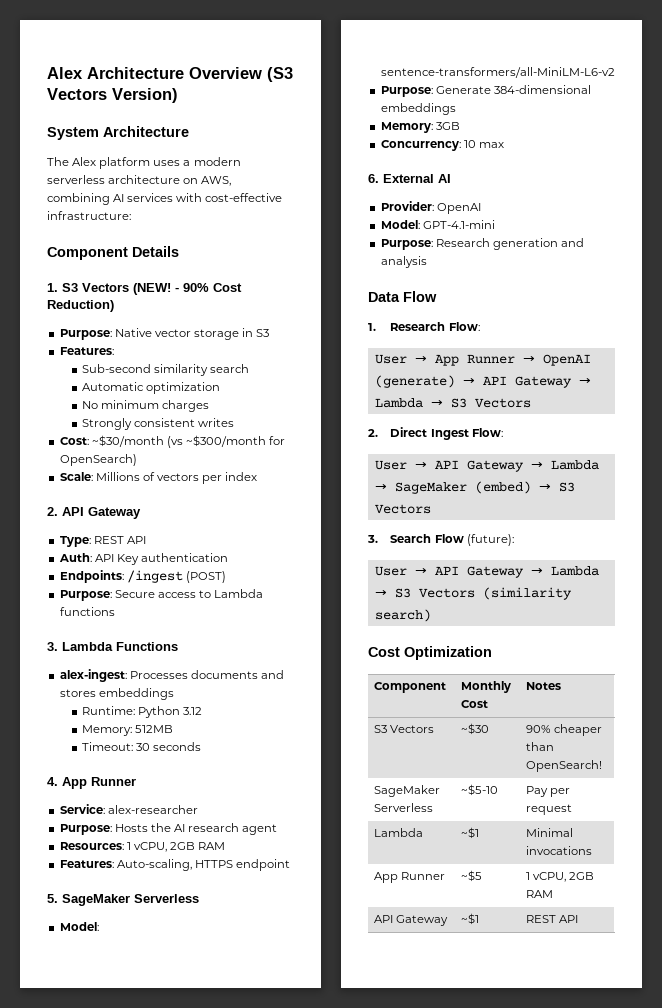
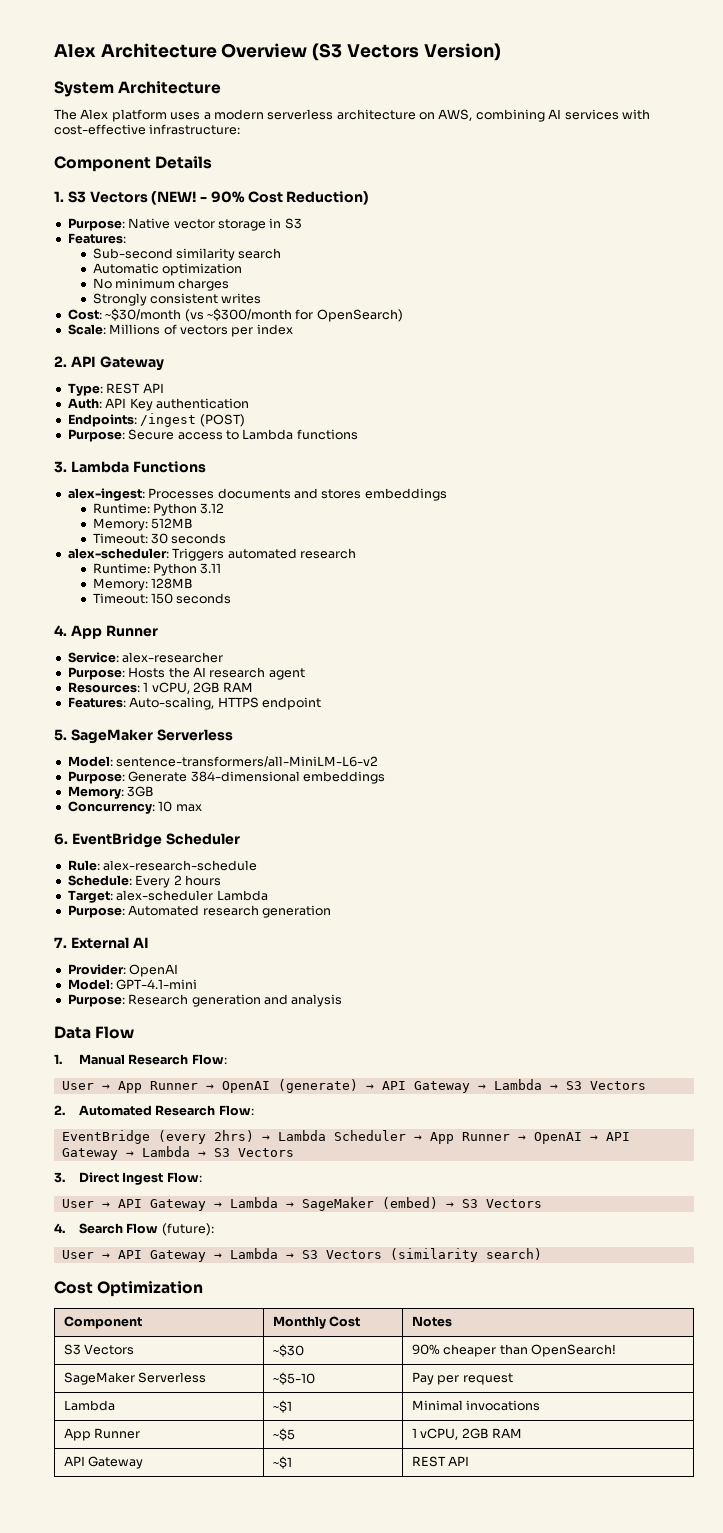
(202, 746) none -> [67,548,356,561] [92,563,222,576] [92,578,194,591] [92,593,232,604] // alex-scheduler: Triggers automated research // Runtime: Python 3.11 // Memory: 128MB // Timeout: 150 seconds
(379, 178) none -> [71,833,240,848] [67,860,258,871] [67,875,221,888] [67,890,268,903] [67,905,331,918] [54,937,67,948] EventBridge Scheduler // Rule: alex-research-schedule // Schedule: Every 2 hours // Target: alex-scheduler Lambda // Purpose: Automated research generation // 7.
(376, 327) none -> [78,1054,125,1065] Manual
(378, 433) none -> [78,1105,254,1116] [61,1130,630,1144] [61,1146,294,1160] [54,1172,65,1183] Automated Research Flow: // EventBridge (every 2hrs) → Lambda Scheduler → App Runner → OpenAI → API Gateway → Lambda → S3 Vectors // 3.
[367,535,378,543] 3. -> [54,1223,65,1233] 4.

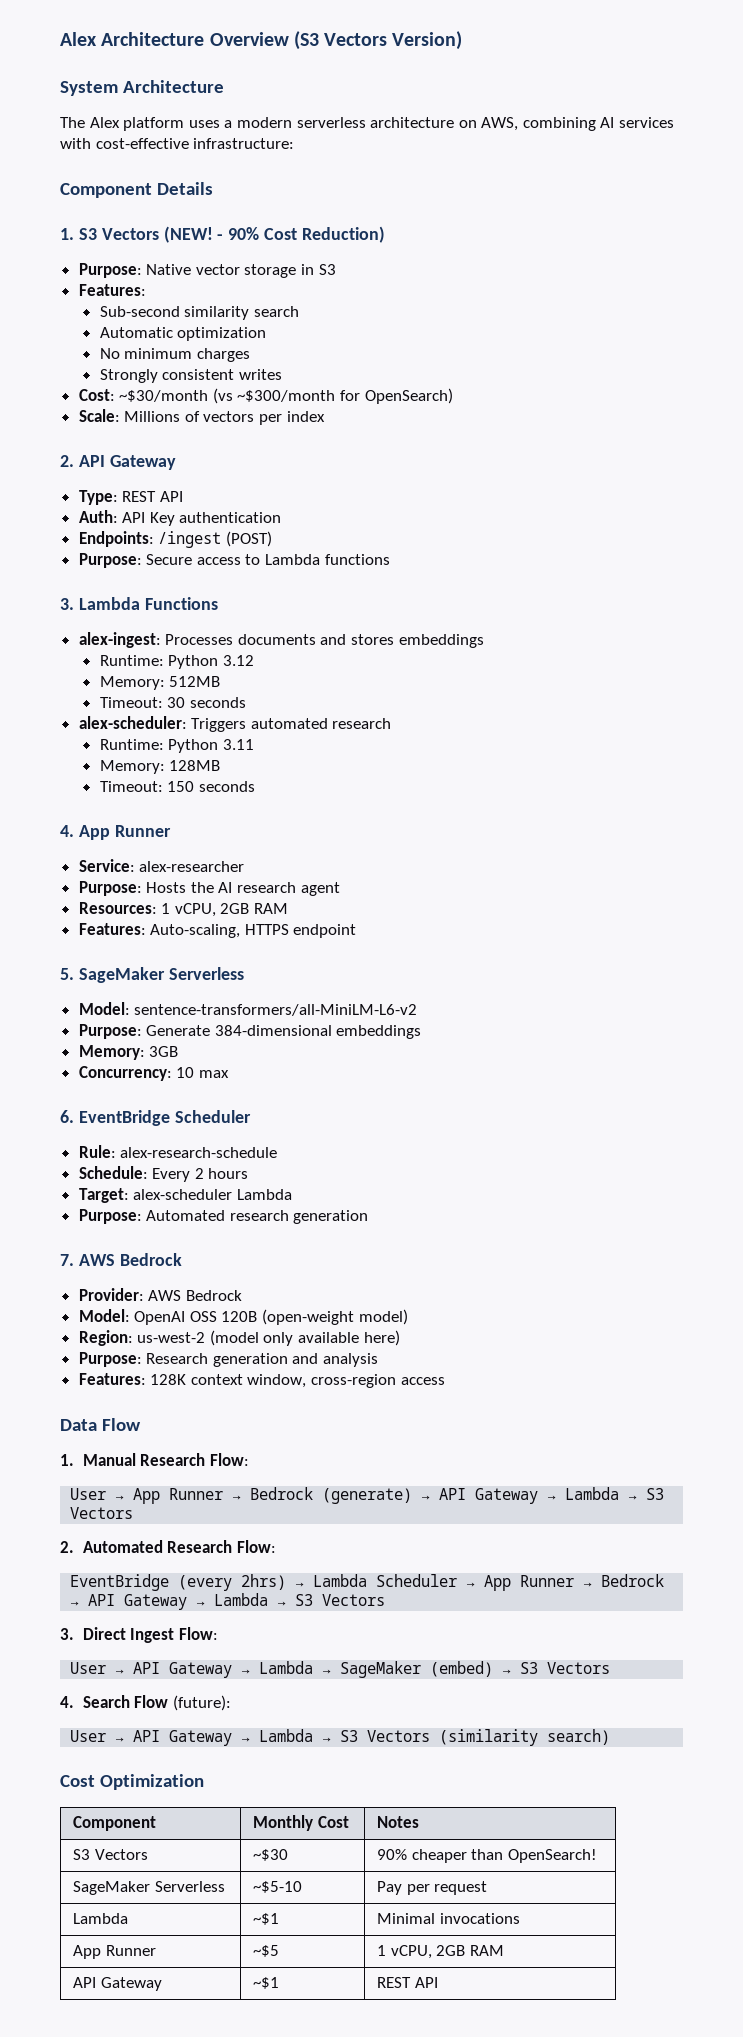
[70,937,149,949] External AI -> [78,1253,182,1266] AWS Bedrock
[129,964,179,977] [67,979,198,990] OpenAI // Model: GPT-4.1-mini -> [148,1290,242,1301] [78,1309,408,1325] [78,1330,400,1346] AWS Bedrock // Model: OpenAI OSS 120B (open-weight model) // Region: us-west-2 (model only available here)
(343, 1000) none -> [78,1373,445,1388] // Features: 128K context window, cross-region access
[221,1081,270,1093] OpenAI -> [250,1487,314,1500] Bedrock
[533,1132,582,1144] OpenAI -> [601,1574,665,1587] Bedrock

